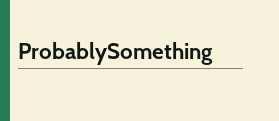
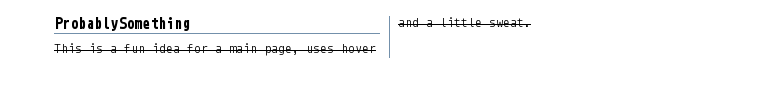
(213, 53) none -> [54,43,376,56] [398,17,531,27] // This is a fun idea for a main page, uses hover and a little sweat.

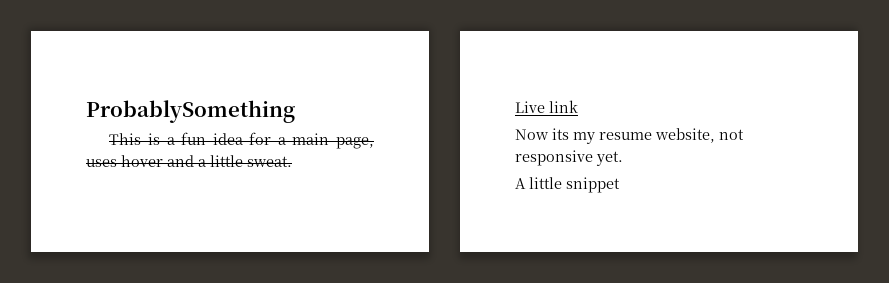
(531, 22) none -> [515,100,578,113] [515,128,744,144] [515,150,623,166] [515,177,620,193] // Live link // Now its my resume website, not responsive yet. // A little snippet

